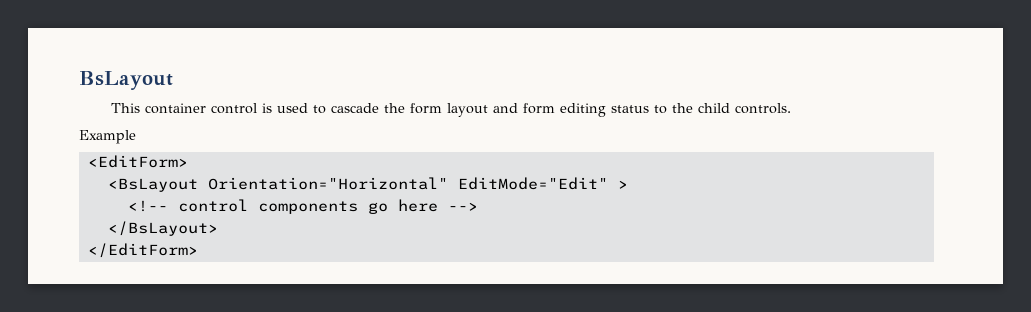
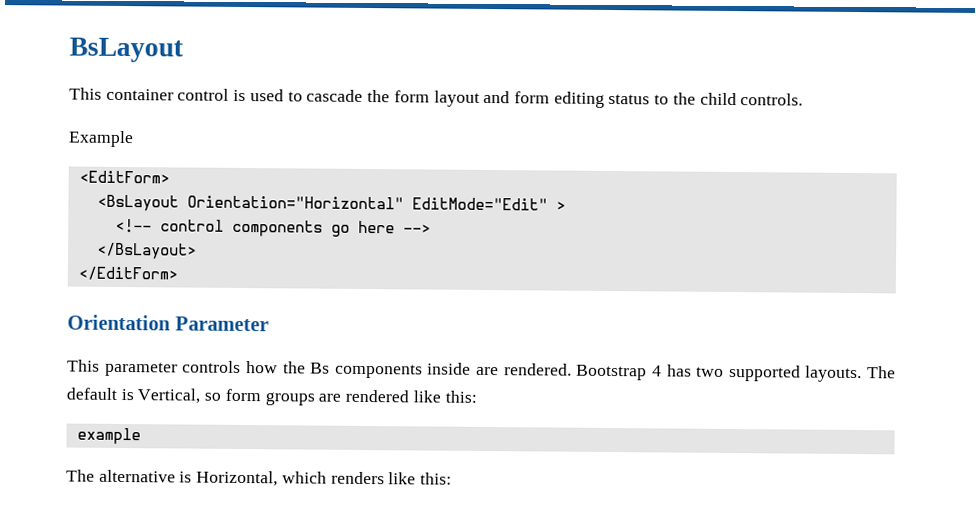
(198, 250) none -> [67,314,269,332] [67,359,896,383] [66,387,477,406] [76,427,141,445] [66,469,453,487] // Orientation Parameter // This parameter controls how the Bs components inside are rendered. Bootstrap 4 has two supported layouts. The default is Vertical, so form groups are rendered like this: // example // The alternative is Horizontal, which renders like this:

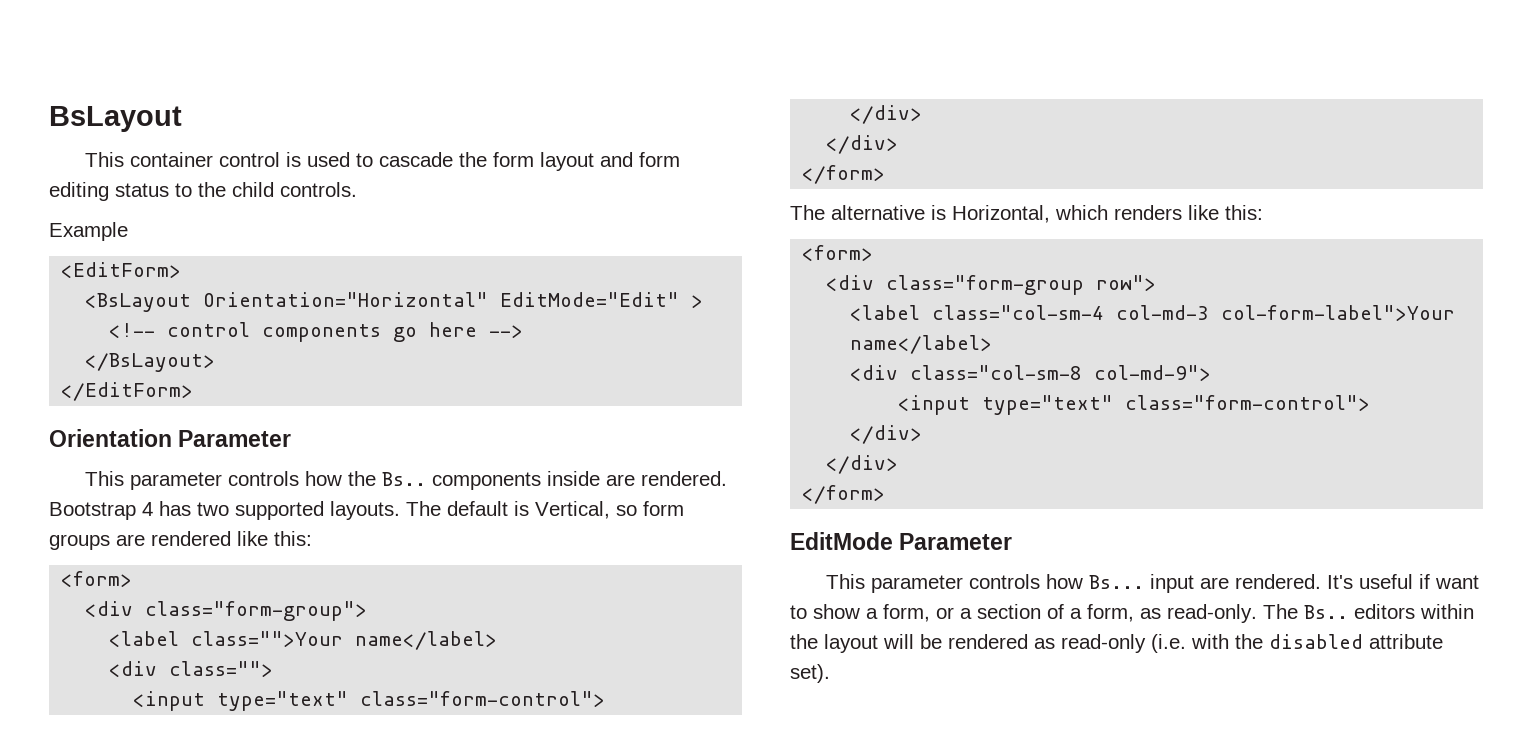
[310,362,331,374] Bs -> [382,472,427,486] Bs..
[76,427,141,445] example -> [61,571,133,587] [85,601,368,621] [109,631,498,650] [109,661,274,677] [133,691,606,711] [850,105,923,124] [826,135,899,154] [802,165,886,184] <form> // <div class="form-group"> // <label class="">Your name</label> // <div class=""> // <input type="text" class="form-control"> // </div> // </div> // </form>
(453, 478) none -> [802,245,874,261] [826,275,1157,295] [850,305,1456,321] [850,335,993,354] [850,365,1212,381] [898,395,1371,415] [850,425,923,444] [826,455,899,474] [802,485,886,504] [790,532,1013,550] [826,574,1480,593] [790,604,1474,623] [790,634,1443,653] [790,664,830,683] // <form> // <div class="form-group row"> // <label class="col-sm-4 col-md-3 col-form-label">Your name</label> // <div class="col-sm-8 col-md-9"> // <input type="text" class="form-control"> // </div> // </div> // </form> // EditMode Parameter // This parameter controls how Bs... input are rendered. It's useful if want to show a form, or a section of a form, as read-only. The Bs.. editors within the layout will be rendered as read-only (i.e. with the disabled attribute set).

